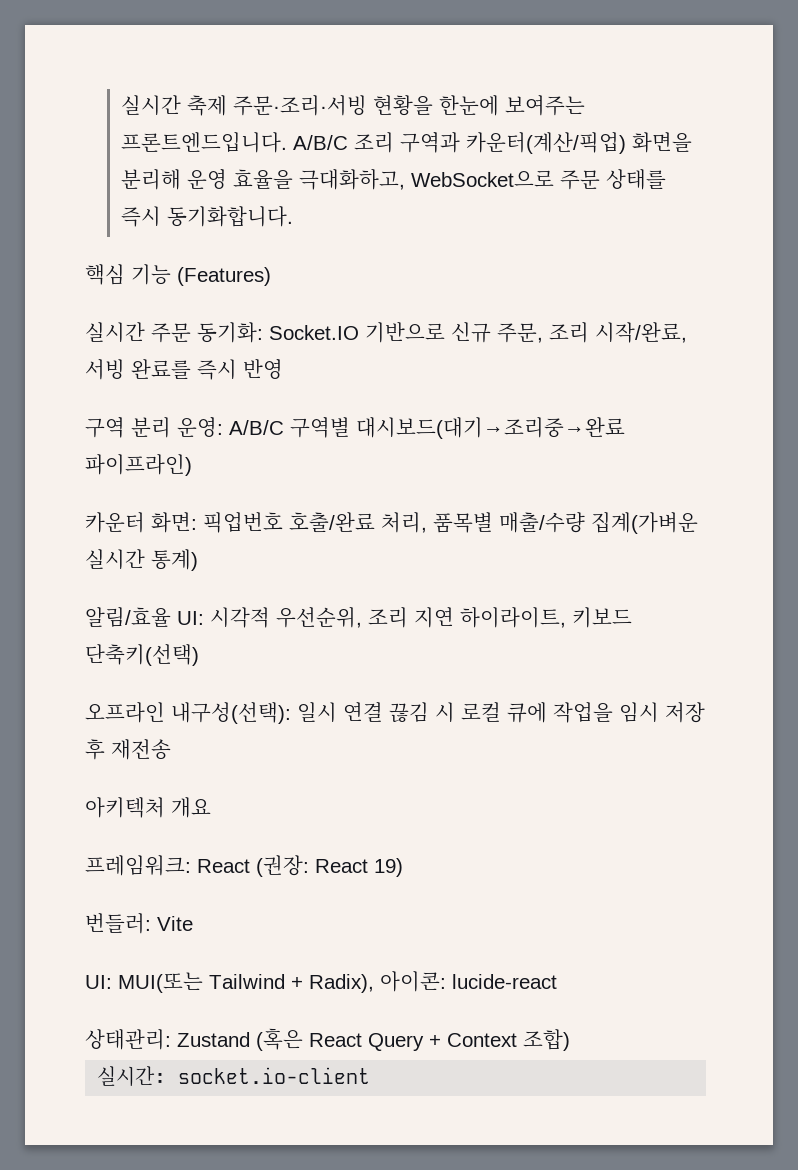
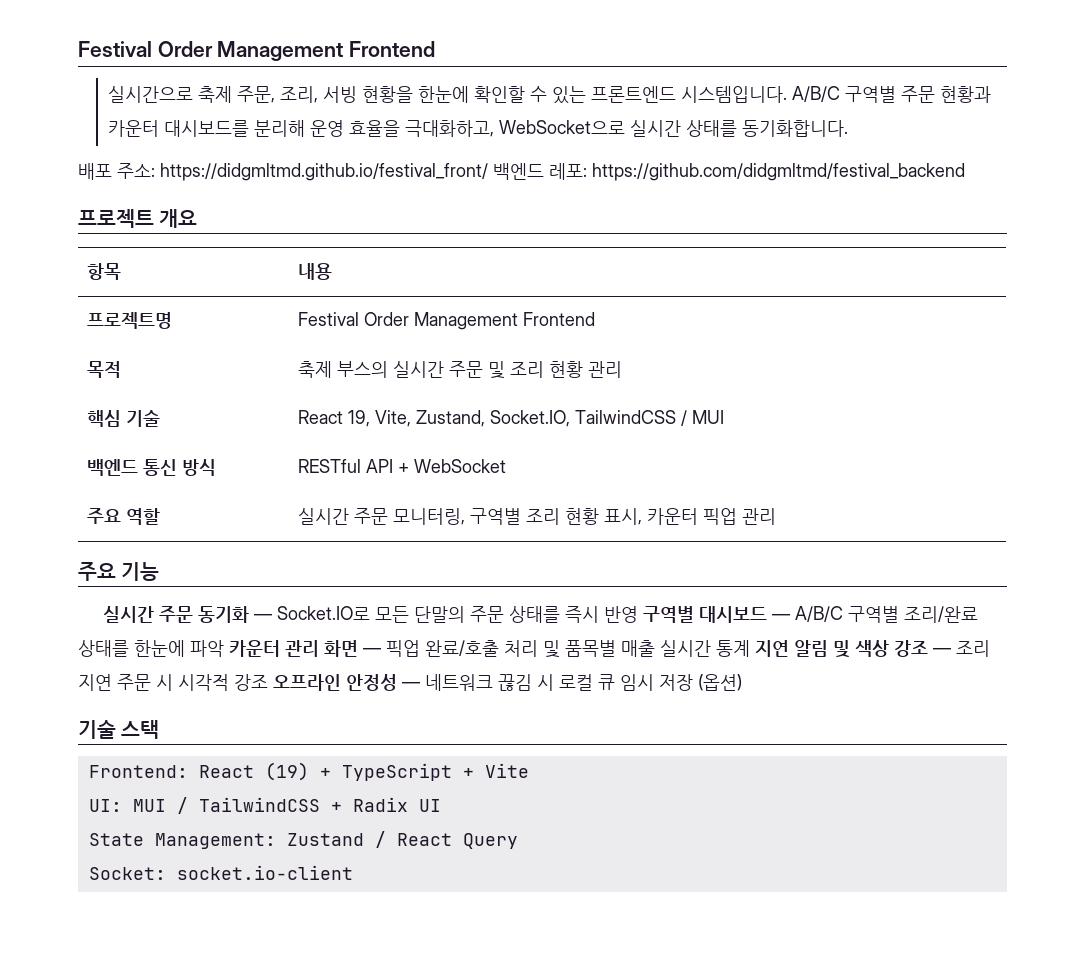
[121,95,586,116] [121,132,693,154] 실시간 축제 주문·조리·서빙 현황을 한눈에 보여주는 프론트엔드입니다. A/B/C 조리 구역과 카운터(계산/픽업) 화면을 -> [78,41,436,61] [108,86,992,104] [108,120,250,137] Festival Order Management Frontend // 실시간으로 축제 주문, 조리, 서빙 현황을 한눈에 확인할 수 있는 프론트엔드 시스템입니다. A/B/C 구역별 주문 현황과 카운터 대시보드를
[560,169,667,190] [121,206,294,227] [85,264,271,286] [85,322,687,343] [85,359,283,380] [85,417,625,439] [85,454,192,476] [85,512,698,534] [85,549,198,571] [85,607,632,628] [85,644,199,666] [85,702,705,724] [85,739,171,760] [85,797,211,818] [85,855,403,877] [85,913,193,934] [85,971,557,993] [85,1028,570,1051] [97,1066,167,1086] 주문 상태를 즉시 동기화합니다. // 핵심 기능 (Features) // 실시간 주문 동기화: Socket.IO 기반으로 신규 주문, 조리 시작/완료, 서빙 완료를 즉시 반영 // 구역 분리 운영: A/B/C 구역별 대시보드(대기→조리중→완료 파이프라인) // 카운터 화면: 픽업번호 호출/완료 처리, 품목별 매출/수량 집계(가벼운 실시간 통계) // 알림/효율 UI: 시각적 우선순위, 조리 지연 하이라이트, 키보드 단축키(선택) // 오프라인 내구성(선택): 일시 연결 끊김 시 로컬 큐에 작업을 임시 저장 후 재전송 // 아키텍처 개요 // 프레임워크: React (권장: React 19) // 번들러: Vite // UI: MUI(또는 Tailwind + Radix), 아이콘: lucide-react // 상태관리: Zustand (혹은 React Query + Context 조합) // 실시간: -> [630,120,849,137] [78,163,965,181] [78,209,198,228] [86,263,121,280] [297,263,332,280] [86,312,172,329] [297,312,595,330] [86,361,121,378] [297,361,622,379] [86,410,160,427] [297,410,724,427] [86,459,216,476] [297,459,506,473] [86,508,160,525] [297,508,776,525] [78,562,160,581] [102,606,978,623] [78,640,990,658] [78,674,742,691] [78,720,160,739] [88,762,529,781] [88,797,441,814] [88,831,518,849] [88,867,166,880] 실시간 상태를 동기화합니다. // 배포 주소: https://didgmltmd.github.io/festival_front/ 백엔드 레포: https://github.com/didgmltmd/festival_backend // 프로젝트 개요 // 항목 | 내용 // 프로젝트명 | Festival Order Management Frontend // 목적 | 축제 부스의 실시간 주문 및 조리 현황 관리 // 핵심 기술 | React 19, Vite, Zustand, Socket.IO, TailwindCSS / MUI // 백엔드 통신 방식 | RESTful API + WebSocket // 주요 역할 | 실시간 주문 모니터링, 구역별 조리 현황 표시, 카운터 픽업 관리 // 주요 기능 // 실시간 주문 동기화 — Socket.IO로 모든 단말의 주문 상태를 즉시 반영 구역별 대시보드 — A/B/C 구역별 조리/완료 상태를 한눈에 파악 카운터 관리 화면 — 픽업 완료/호출 처리 및 품목별 매출 실시간 통계 지연 알림 및 색상 강조 — 조리 지연 주문 시 시각적 강조 오프라인 안정성 — 네트워크 끊김 시 로컬 큐 임시 저장 (옵션) // 기술 스택 // Frontend: React (19) + TypeScript + Vite // UI: MUI / TailwindCSS + Radix UI // State Management: Zustand / React Query // Socket:

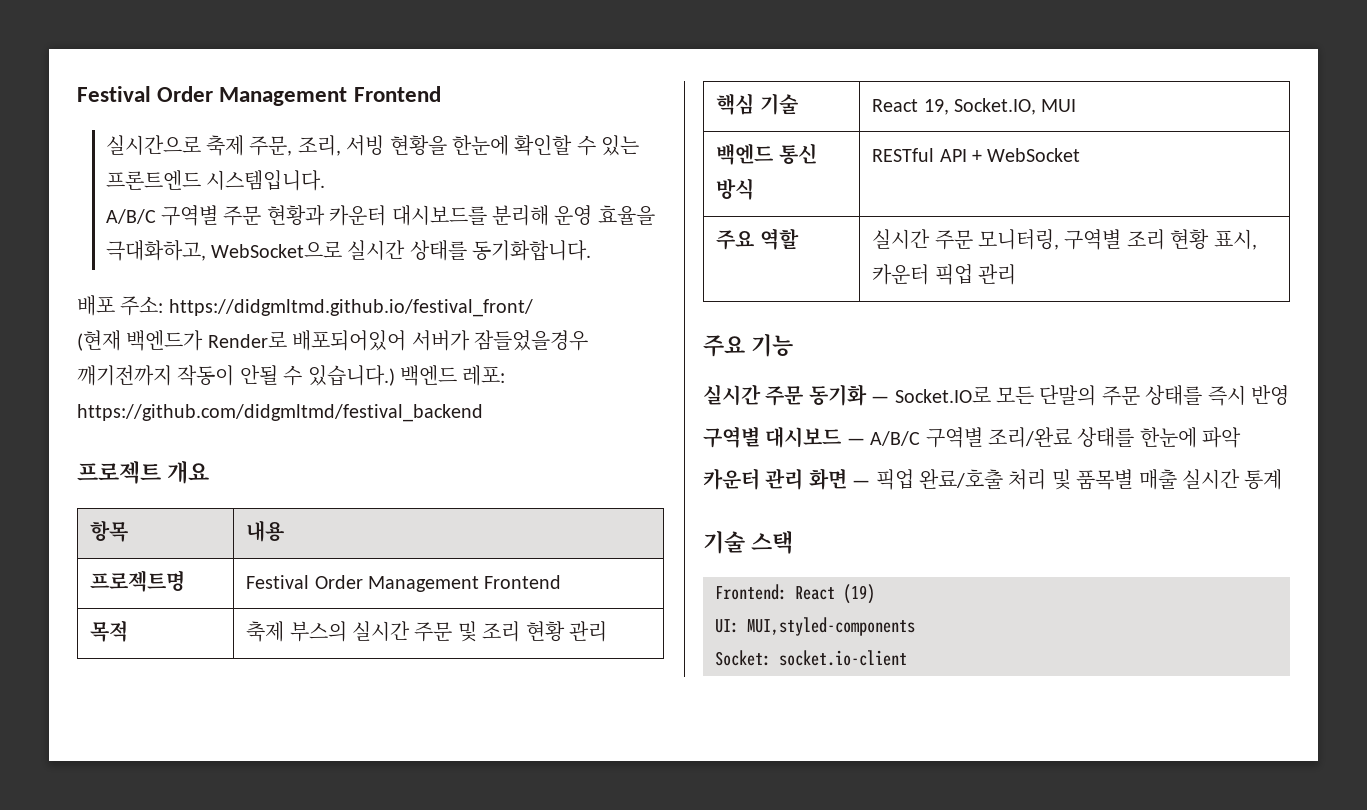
(788, 94) none -> (325, 180) //
(488, 172) none -> [77,330,588,351] [77,365,395,386] // (현재 백엔드가 Render로 배포되어있어 서버가 잠들었을경우 깨기전까지 작동이 안될 수 있습니다.)
[374,410,687,427] Vite, Zustand, Socket.IO, TailwindCSS / -> [953,98,1036,115] Socket.IO,
(638, 614) none -> (1289, 395) //
(224, 648) none -> (1242, 437) //
[755,640,990,658] [78,674,742,691] 지연 알림 및 색상 강조 — 조리 지연 주문 시 시각적 강조 오프라인 안정성 — 네트워크 끊김 시 로컬 큐 임시 저장 (옵션) -> (1283, 479) none
[319,763,529,781] [88,797,441,814] [88,831,518,849] + TypeScript + Vite // UI: MUI / TailwindCSS + Radix UI // State Management: Zustand / React Query -> [715,617,915,636] // UI: MUI,styled-components

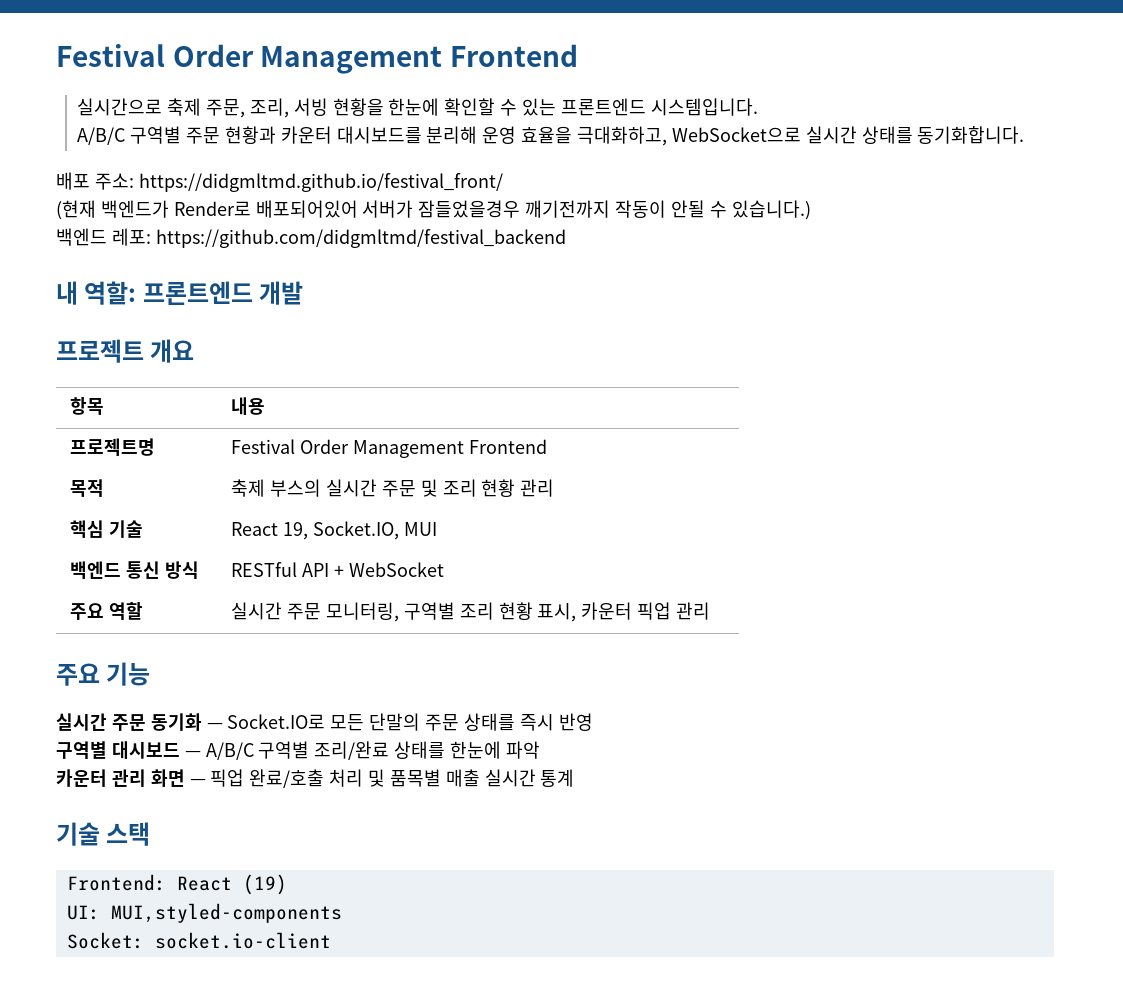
(395, 375) none -> (811, 210) //
(483, 413) none -> [56,281,304,305] // 내 역할: 프론트엔드 개발

